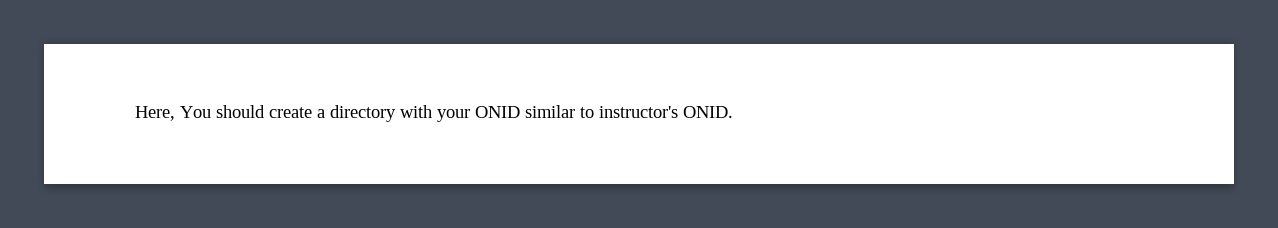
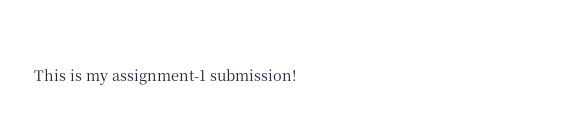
[135,105,733,122] Here, You should create a directory with your ONID similar to instructor's ONID. -> [34,69,296,85] This is my assignment-1 submission!

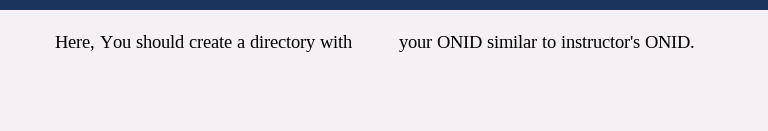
[34,69,296,85] This is my assignment-1 submission! -> [55,35,695,52] Here, You should create a directory with your ONID similar to instructor's ONID.

